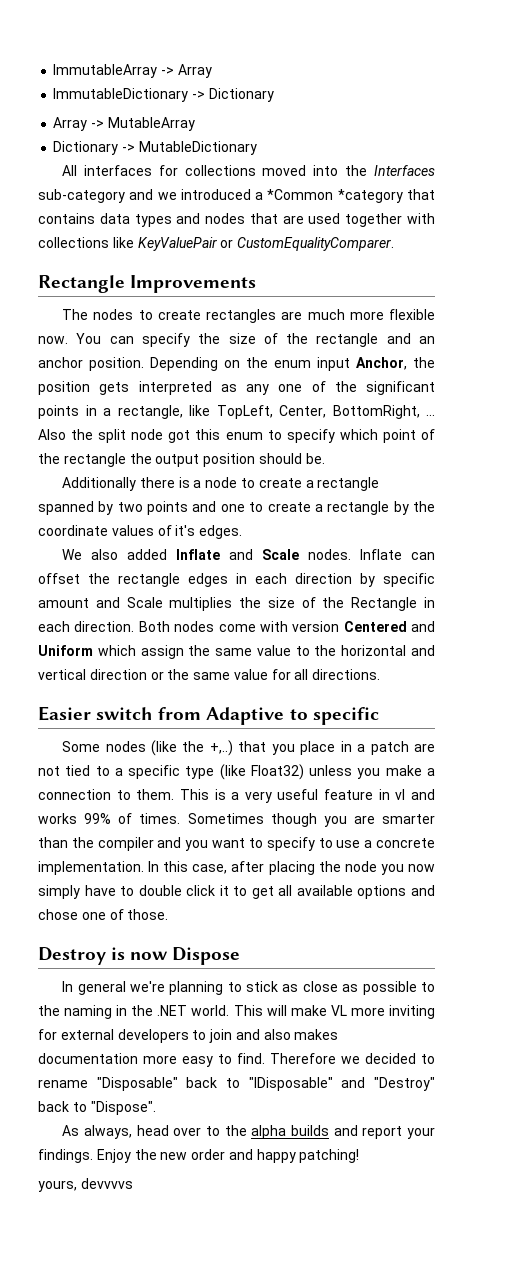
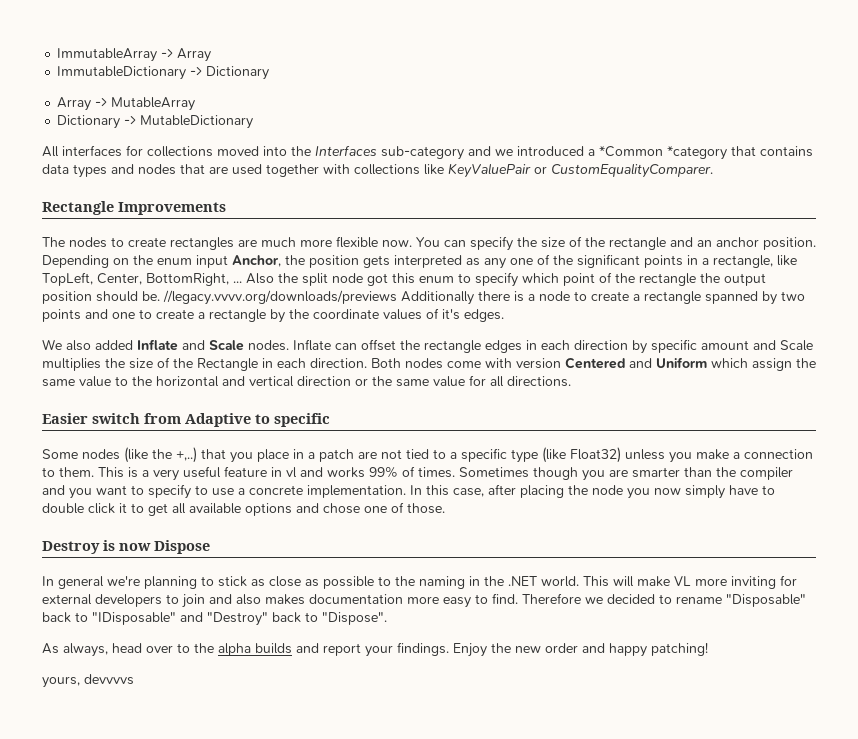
(325, 458) // -> [163,290,397,305] //legacy.vvvv.org/downloads/previews

